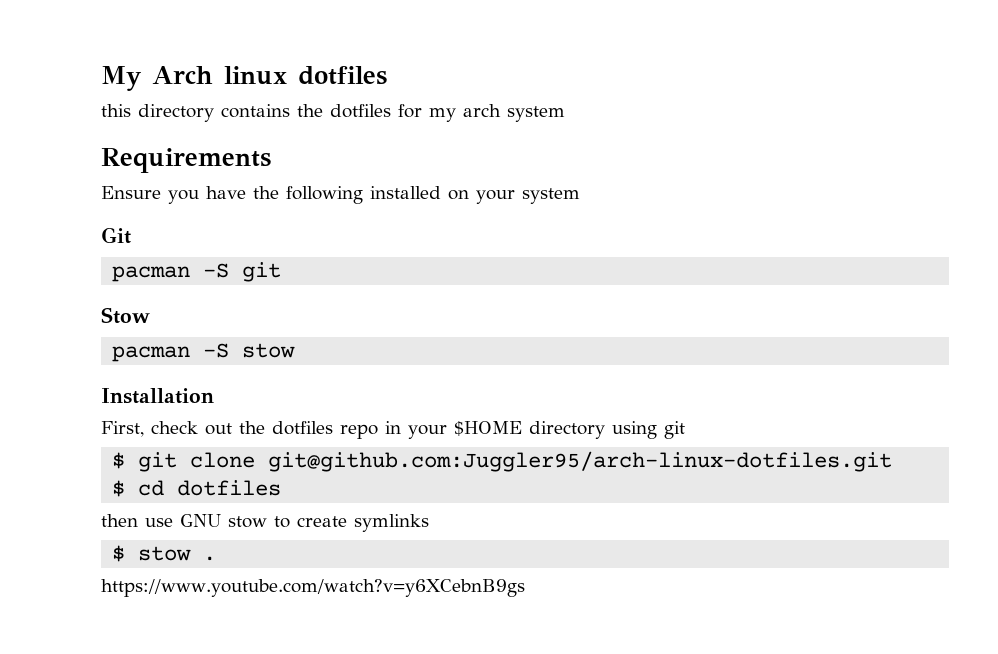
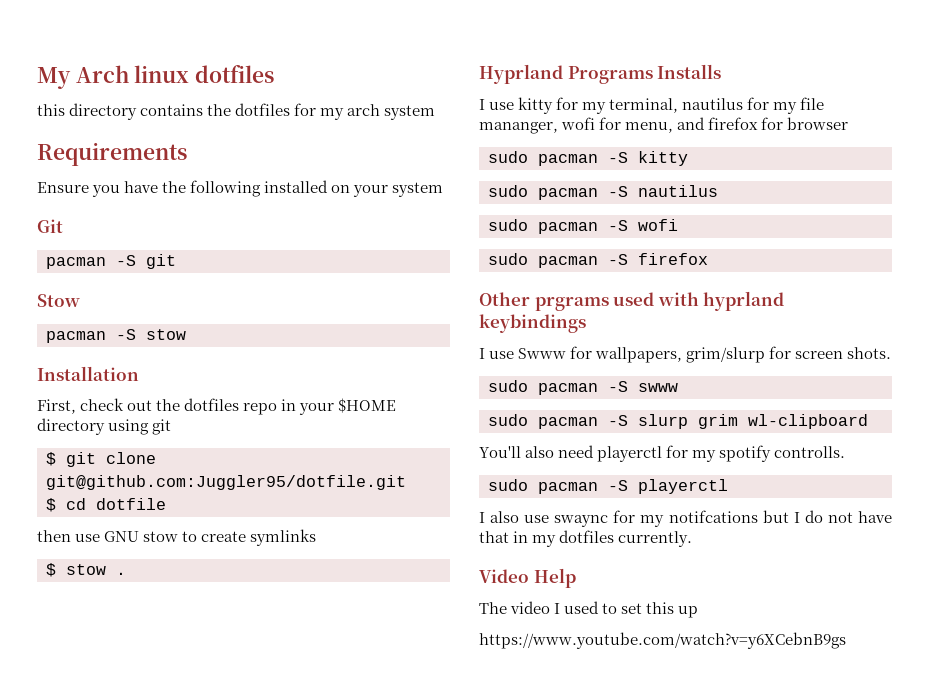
[268,451,893,472] git@github.com:Juggler95/arch-linux-dotfiles.git -> [46,475,406,490] git@github.com:Juggler95/dotfile.git
[177,480,282,496] dotfiles -> [96,498,166,510] dotfile
(217, 558) none -> [479,64,722,84] [479,97,825,114] [479,117,849,134] [488,151,688,166] [488,185,718,200] [488,219,678,234] [488,253,708,268] [479,291,785,311] [479,314,586,333] [479,346,892,363] [488,380,678,395] [488,414,868,429] [479,445,846,462] [488,479,728,494] [479,510,892,527] [479,530,693,547] [479,568,576,588] [479,601,699,618] // Hyprland Programs Installs // I use kitty for my terminal, nautilus for my file mananger, wofi for menu, and firefox for browser // sudo pacman -S kitty // sudo pacman -S nautilus // sudo pacman -S wofi // sudo pacman -S firefox // Other prgrams used with hyprland keybindings // I use Swww for wallpapers, grim/slurp for screen shots. // sudo pacman -S swww // sudo pacman -S slurp grim wl-clipboard // You'll also need playerctl for my spotify controlls. // sudo pacman -S playerctl // I also use swaync for my notifcations but I do not have that in my dotfiles currently. // Video Help // The video I used to set this up

